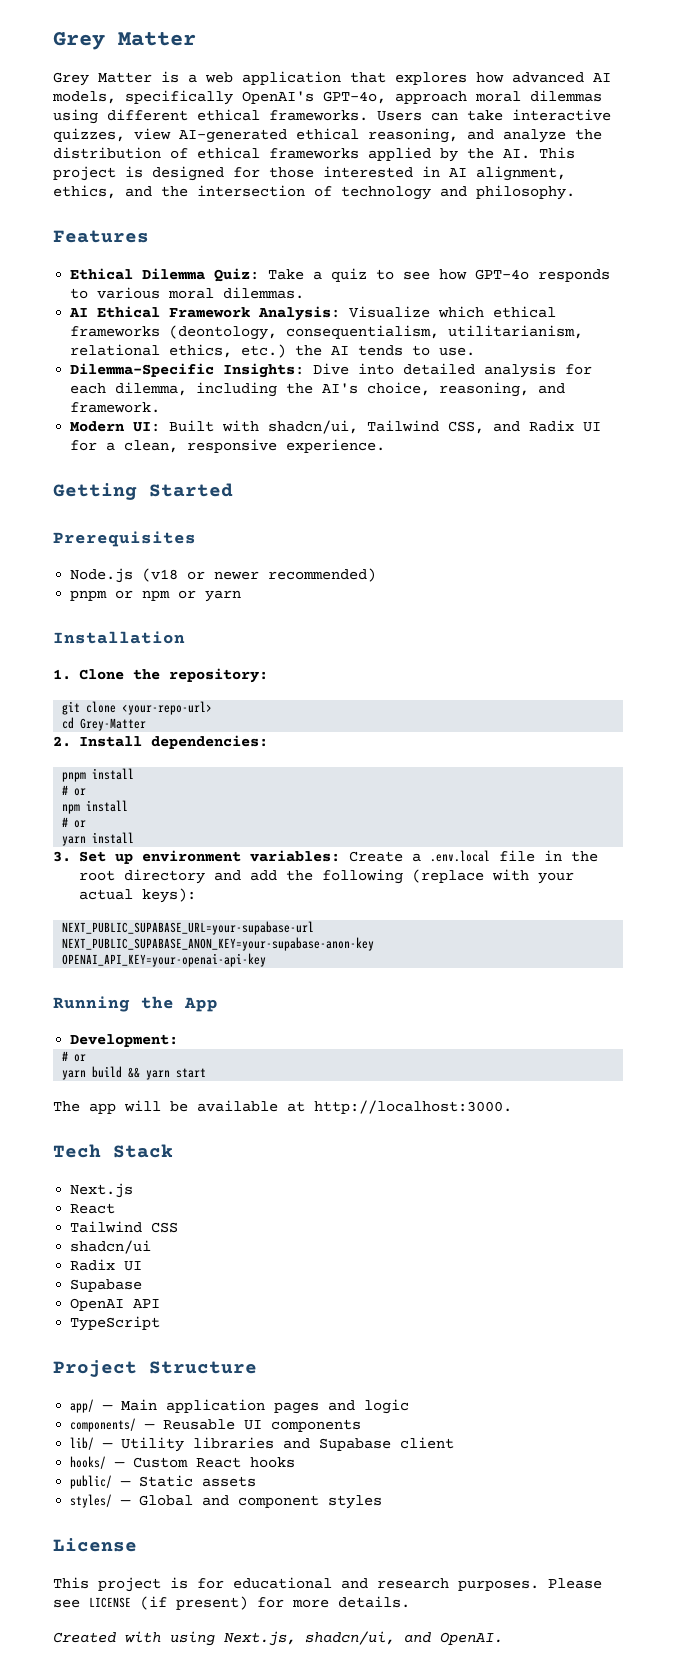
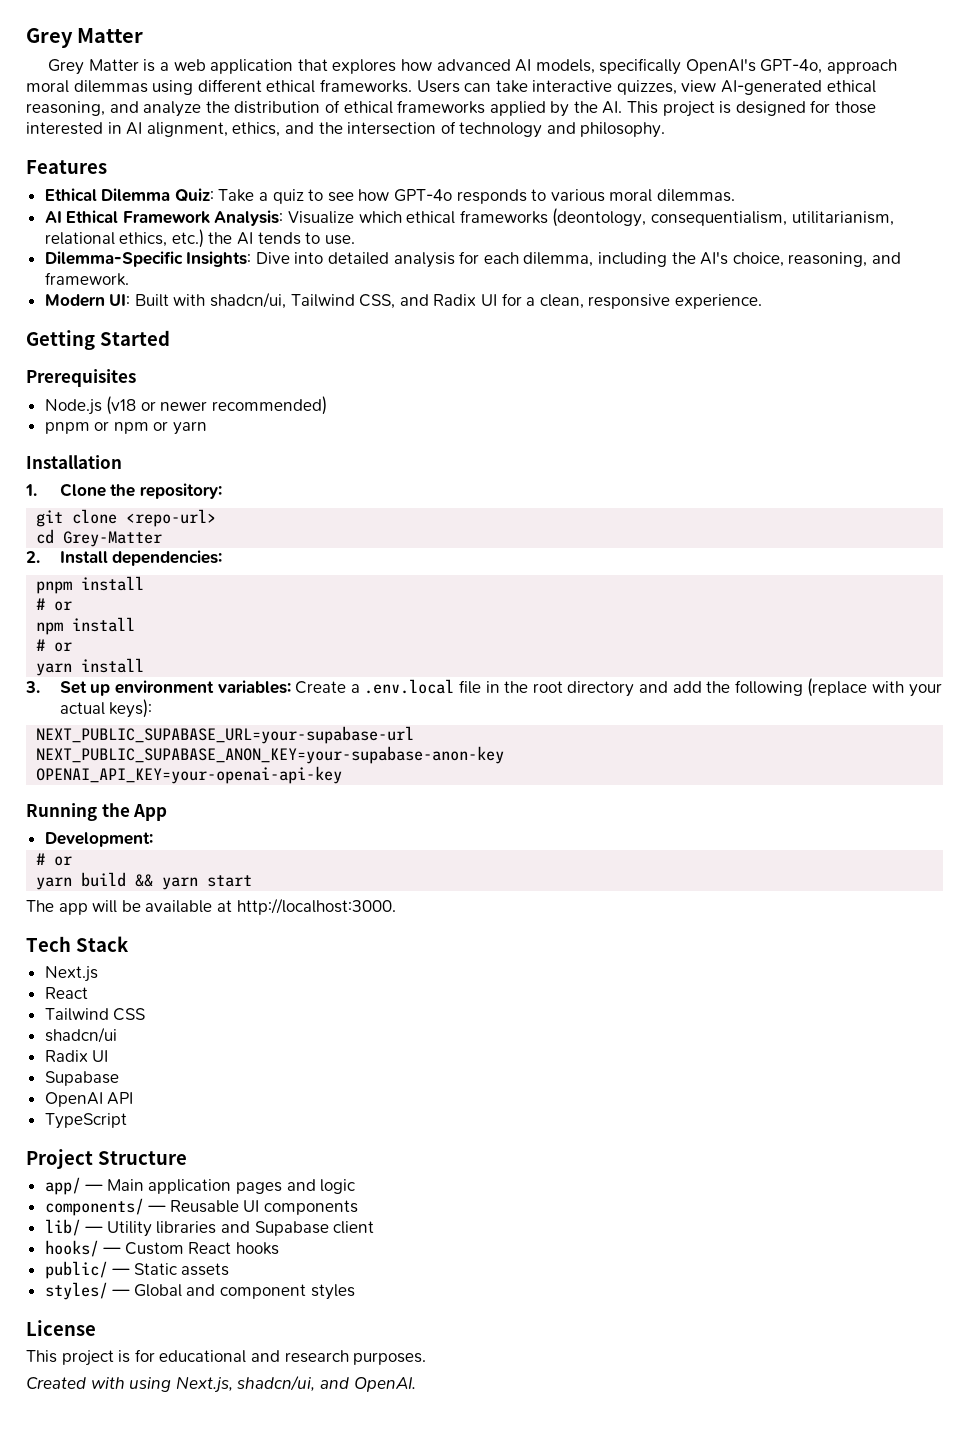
[122,701,213,715] <your-repo-url> -> [126,509,217,527] <repo-url>
[548,1578,602,1589] [53,1596,410,1610] Please see LICENSE (if present) for more details. -> (427, 1358) none

